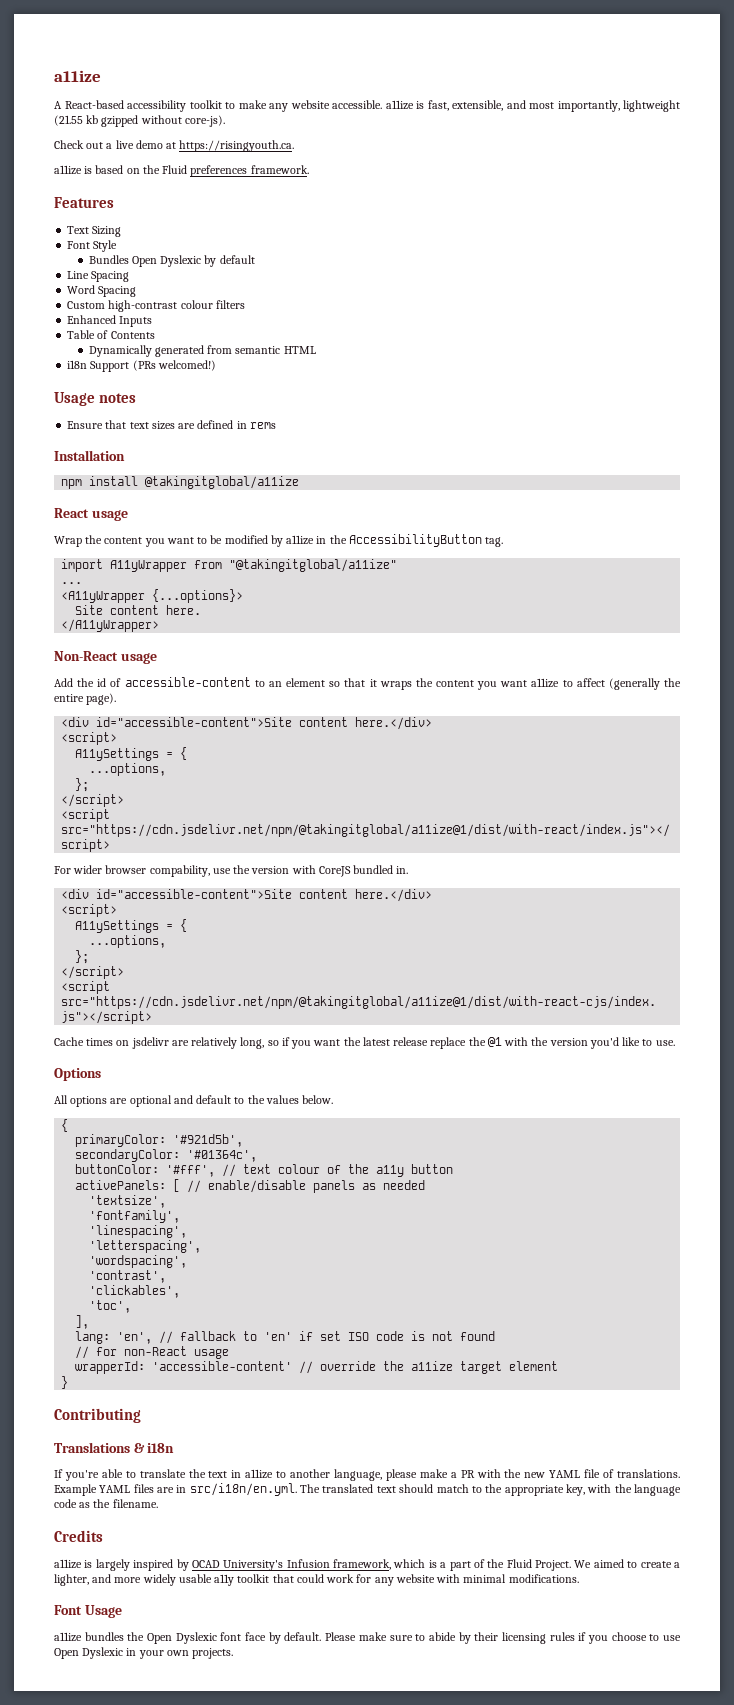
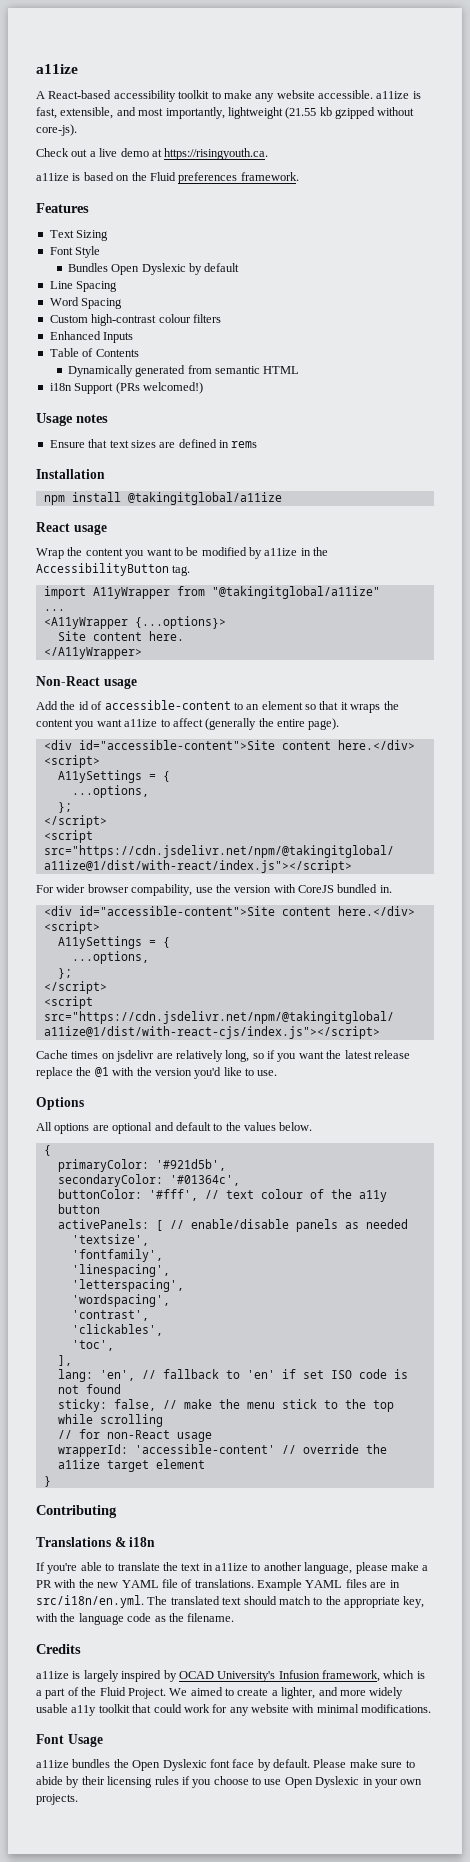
(496, 1336) none -> [57,1399,394,1412] [57,1414,163,1427] // sticky: false, // make the menu stick to the top while scrolling

